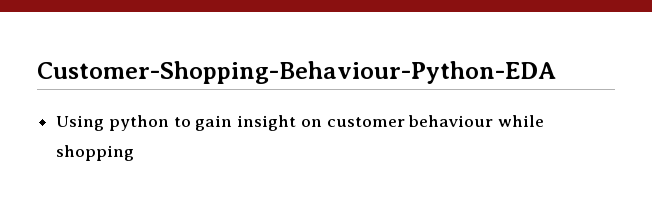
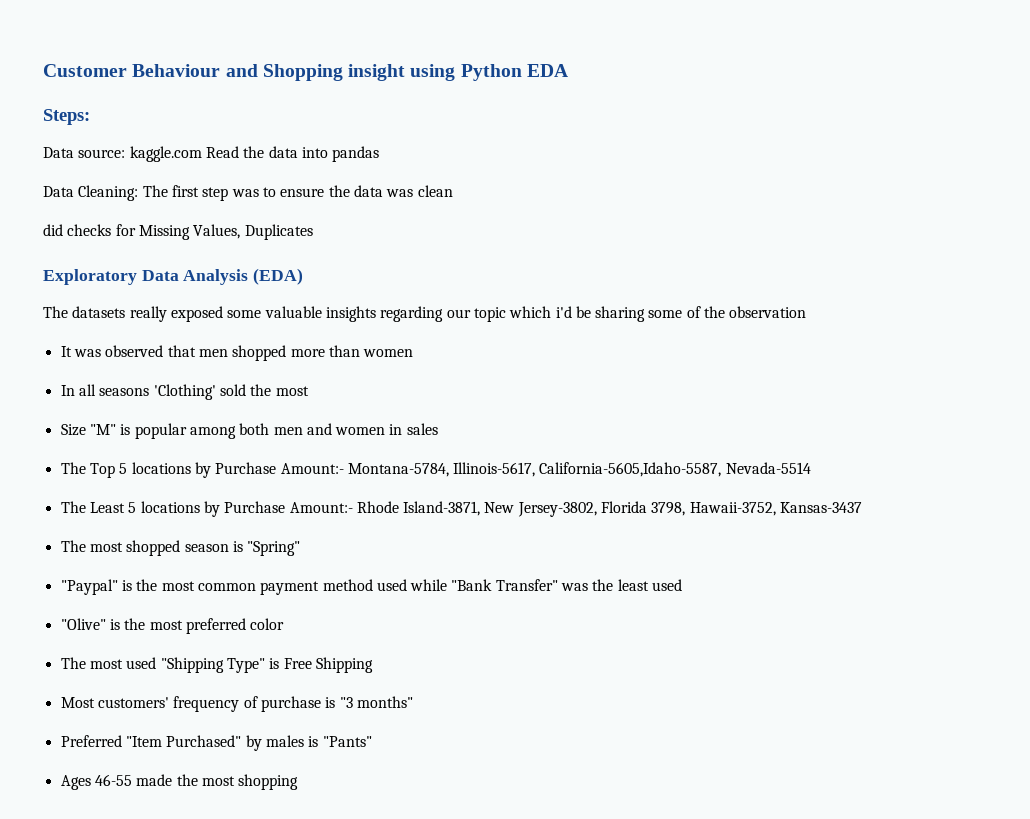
[37,61,556,84] [56,115,545,131] Customer-Shopping-Behaviour-Python-EDA // Using python to gain insight on customer behaviour while -> [43,64,568,81] [43,109,90,125] [43,146,380,162] [43,185,453,201] [43,224,313,240] [43,268,304,285] [43,306,807,322] [60,345,414,361] [60,384,309,400] [60,423,438,439] [60,462,811,478] [60,501,863,517] [60,540,301,556] [60,579,683,595] [60,618,285,634] [60,657,373,673] [60,696,413,712] [60,735,372,751] [60,774,235,790] Customer Behaviour and Shopping insight using Python EDA // Steps: // Data source: kaggle.com Read the data into pandas // Data Cleaning: The first step was to ensure the data was clean // did checks for Missing Values, Duplicates // Exploratory Data Analysis (EDA) // The datasets really exposed some valuable insights regarding our topic which i'd be sharing some of the observation // It was observed that men shopped more than women // In all seasons 'Clothing' sold the most // Size "M" is popular among both men and women in sales // The Top 5 locations by Purchase Amount:- Montana-5784, Illinois-5617, California-5605,Idaho-5587, Nevada-5514 // The Least 5 locations by Purchase Amount:- Rhode Island-3871, New Jersey-3802, Florida 3798, Hawaii-3752, Kansas-3437 // The most shopped season is "Spring" // "Paypal" is the most common payment method used while "Bank Transfer" was the least used // "Olive" is the most preferred color // The most used "Shipping Type" is Free Shipping // Most customers' frequency of purchase is "3 months" // Preferred "Item Purchased" by males is "Pants" // Ages 46-55 made the most

